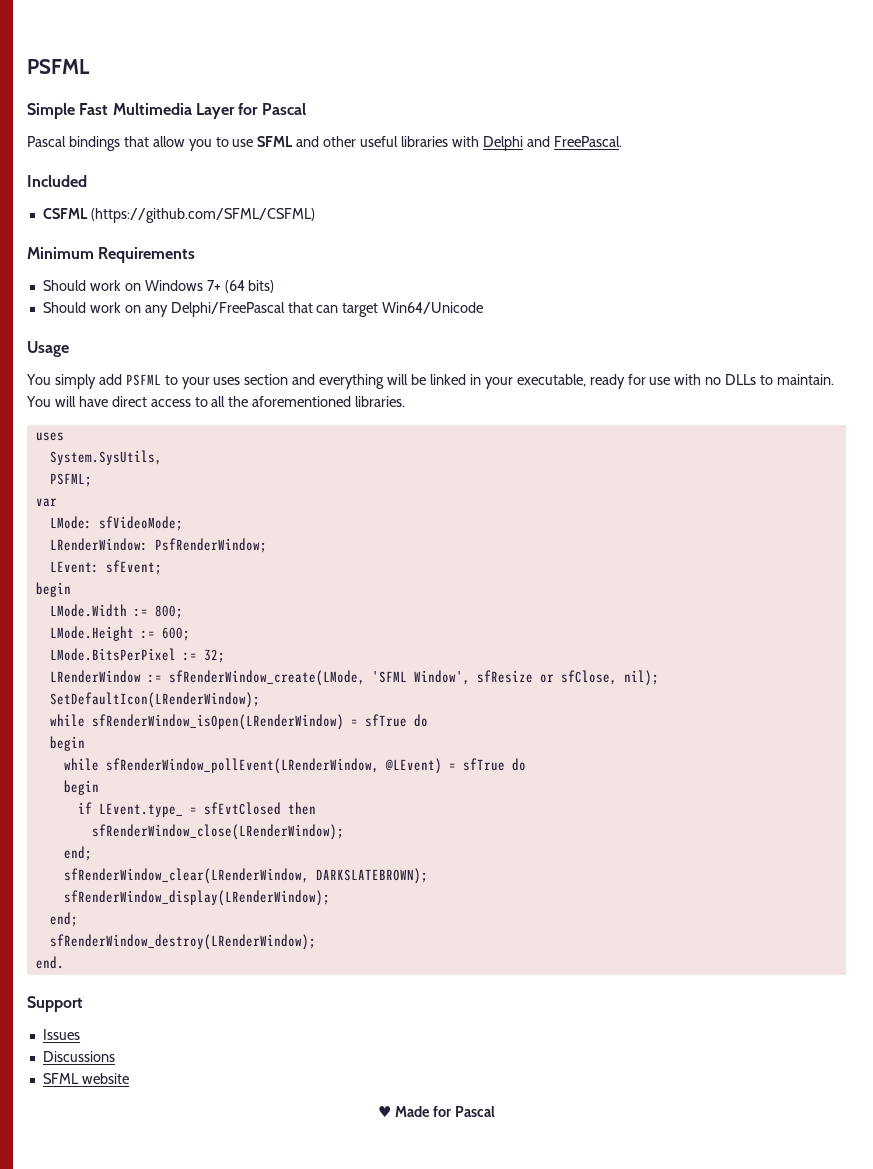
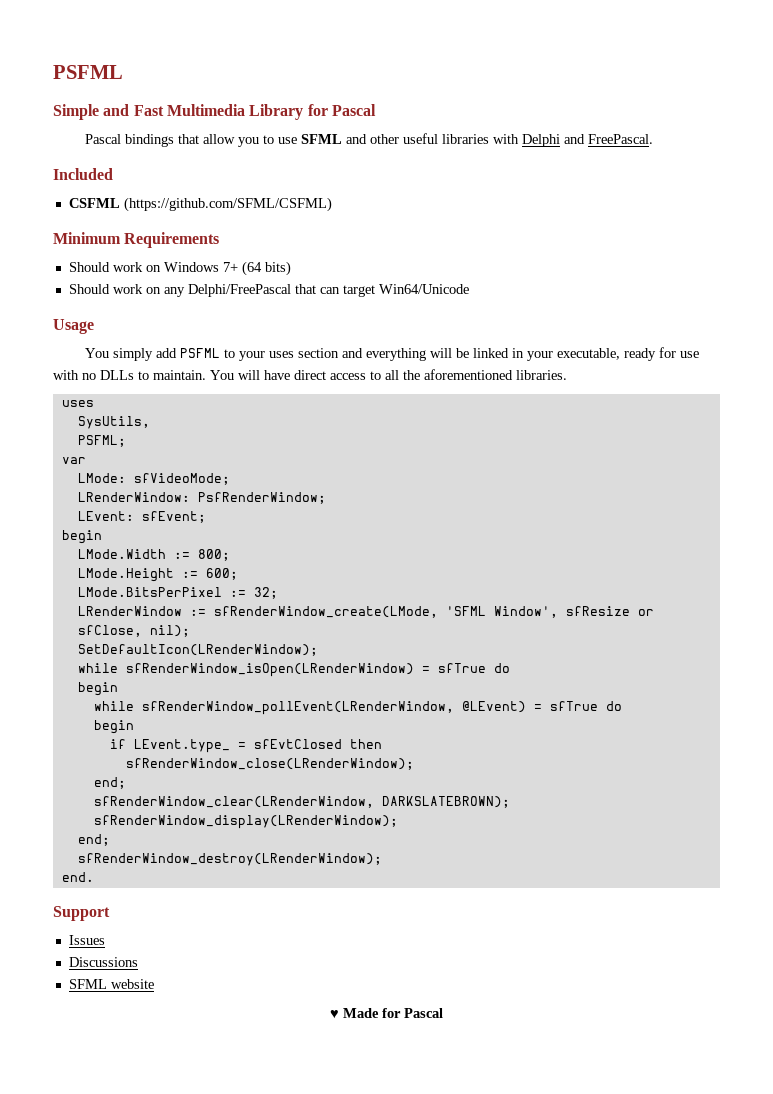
(75, 111) none -> [103,104,130,116] and
[195,103,235,119] Layer -> [249,104,304,120] Library
[49,450,162,465] System.SysUtils, -> [77,416,150,429] SysUtils,

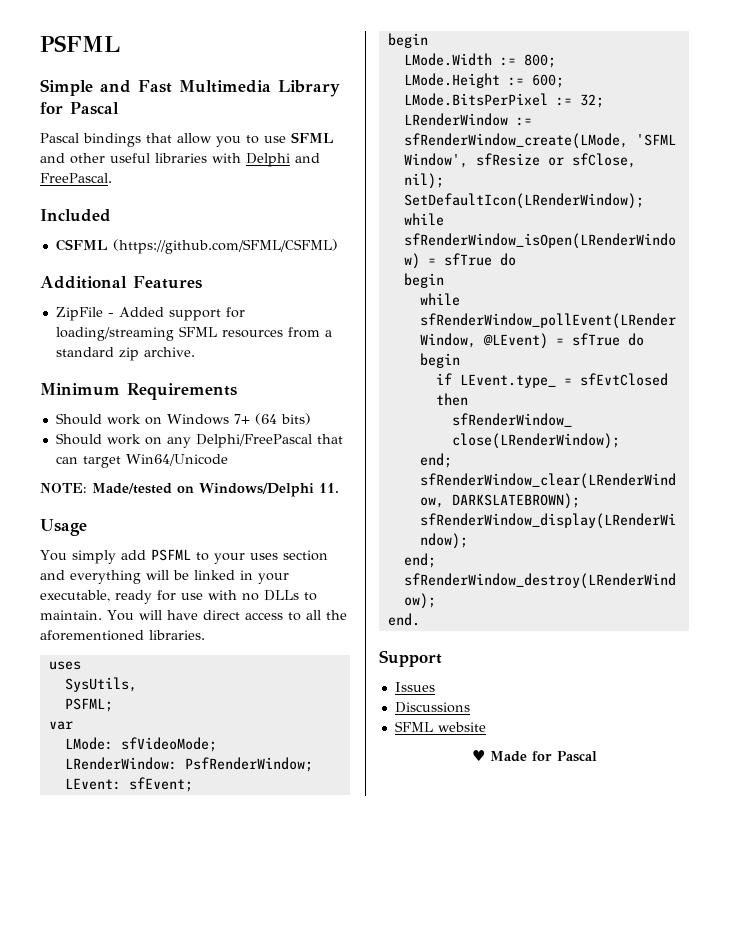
(332, 204) none -> [40,276,202,289] [55,307,245,321] [55,326,332,341] [55,347,195,361] // Additional Features // ZipFile - Added support for loading/streaming SFML resources from a standard zip archive.
(469, 289) none -> [40,483,339,497] // NOTE: Made/tested on Windows/Delphi 11.

